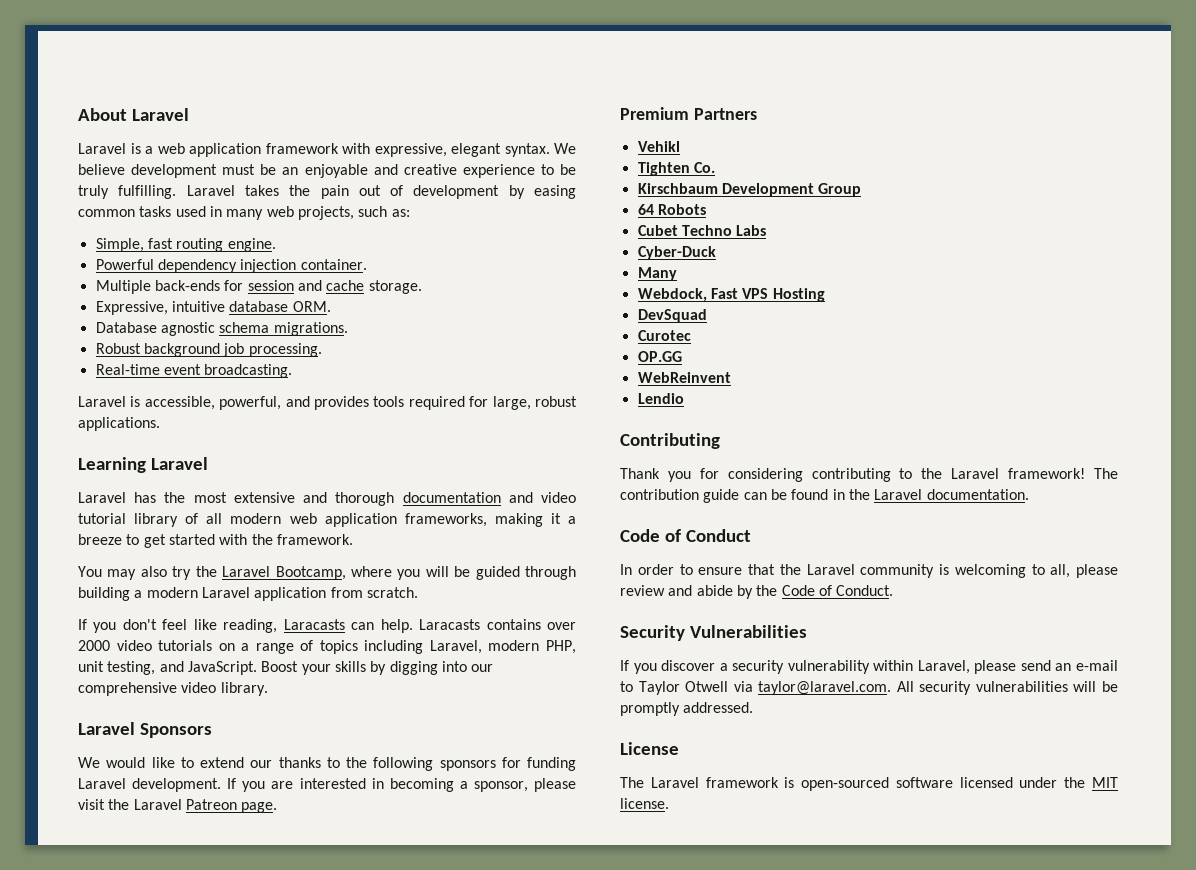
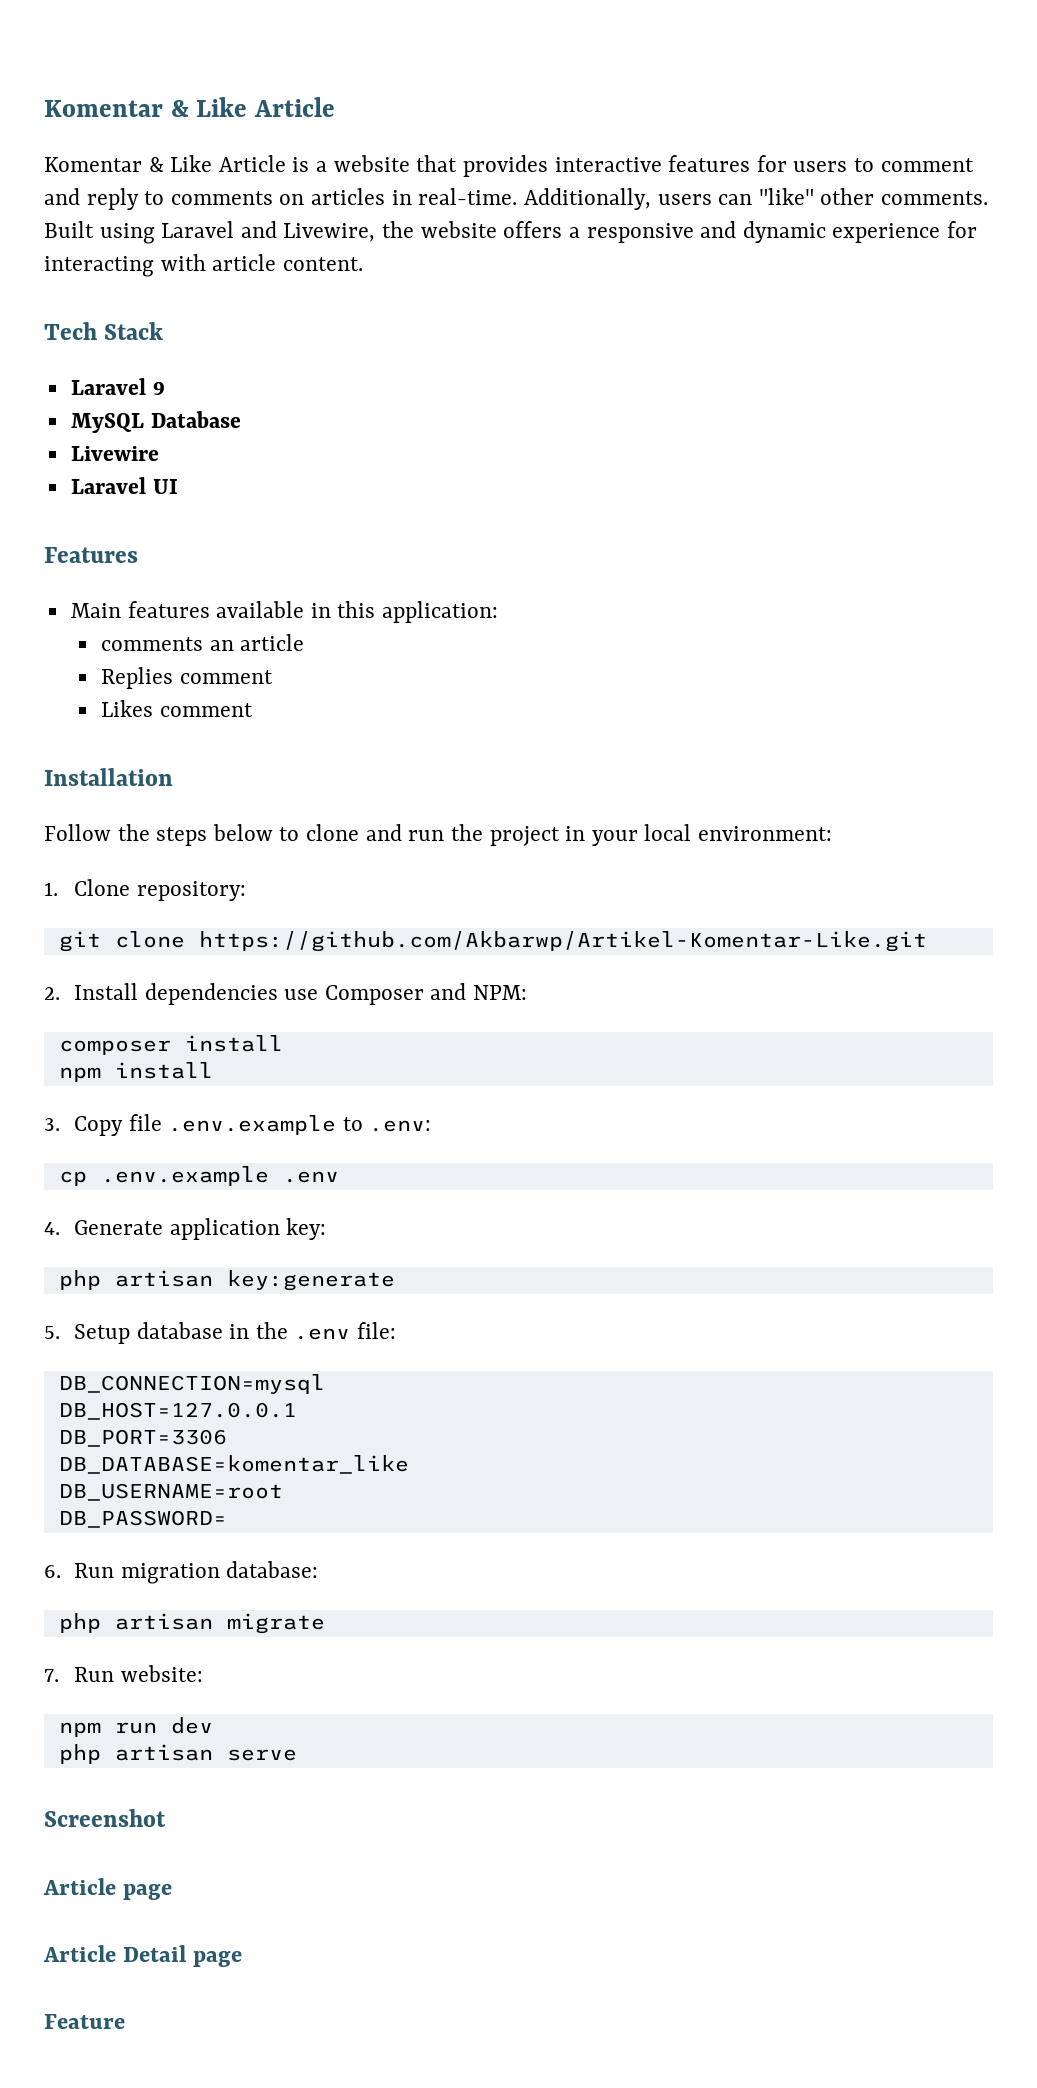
[78,108,189,121] [78,143,576,157] [78,164,577,178] [78,185,576,199] [78,206,410,220] [95,238,276,252] [95,259,367,273] [95,280,422,294] [95,301,331,315] [95,322,348,336] [95,343,322,357] [95,364,293,378] [78,396,577,410] [78,417,160,431] [78,457,208,473] [78,492,576,506] [78,513,576,527] [78,534,353,548] [78,566,577,580] [78,587,418,601] [78,619,576,633] [78,640,577,654] [78,661,494,675] [78,682,268,696] [78,722,212,738] [78,757,576,771] [78,778,577,792] [78,799,278,813] [620,107,757,120] [637,141,680,152] [637,162,715,176] [637,183,862,197] [637,204,706,215] [637,225,767,236] [637,246,716,260] [637,267,677,281] [637,288,825,302] [637,309,707,323] [637,330,691,341] [637,351,682,362] [637,372,731,383] [637,393,684,404] [620,433,720,449] [620,468,1118,482] [620,489,1029,503] [620,529,751,542] [620,564,1118,578] [620,585,894,599] [620,625,807,641] [620,660,1118,674] [620,681,1118,695] [620,702,754,716] [620,742,679,755] [620,777,1118,791] [620,798,669,809] About Laravel // Laravel is a web application framework with expressive, elegant syntax. We believe development must be an enjoyable and creative experience to be truly fulfilling. Laravel takes the pain out of development by easing common tasks used in many web projects, such as: // Simple, fast routing engine. // Powerful dependency injection container. // Multiple back-ends for session and cache storage. // Expressive, intuitive database ORM. // Database agnostic schema migrations. // Robust background job processing. // Real-time event broadcasting. // Laravel is accessible, powerful, and provides tools required for large, robust applications. // Learning Laravel // Laravel has the most extensive and thorough documentation and video tutorial library of all modern web application frameworks, making it a breeze to get started with the framework. // You may also try the Laravel Bootcamp, where you will be guided through building a modern Laravel application from scratch. // If you don't feel like reading, Laracasts can help. Laracasts contains over 2000 video tutorials on a range of topics including Laravel, modern PHP, unit testing, and JavaScript. Boost your skills by digging into our comprehensive video library. // Laravel Sponsors // We would like to extend our thanks to the following sponsors for funding Laravel development. If you are interested in becoming a sponsor, please visit the Laravel Patreon page. // Premium Partners // Vehikl // Tighten Co. // Kirschbaum Development Group // 64 Robots // Cubet Techno Labs // Cyber-Duck // Many // Webdock, Fast VPS Hosting // DevSquad // Curotec // OP.GG // WebReinvent // Lendio // Contributing // Thank you for considering contributing to the Laravel framework! The contribution guide can be found in the Laravel documentation. // Code of Conduct // In order to ensure that the Laravel community is welcoming to all, please review and abide by the Code of Conduct. // Security Vulnerabilities // If you discover a security vulnerability within Laravel, please send an e-mail to Taylor Otwell via taylor@laravel.com. All security vulnerabilities will be promptly addressed. // License // The Laravel framework is open-sourced software licensed under the MIT license. -> [44,97,336,117] [44,155,974,177] [44,188,988,210] [44,221,977,244] [44,254,363,277] [44,322,164,340] [70,378,165,395] [70,411,241,433] [70,446,159,461] [70,477,178,494] [44,547,138,563] [70,601,499,623] [100,634,305,651] [100,667,273,689] [100,700,253,717] [44,768,173,786] [44,824,832,846] [44,879,246,901] [58,931,927,952] [44,983,528,1005] [58,1035,283,1055] [58,1062,213,1082] [44,1114,432,1136] [58,1166,339,1186] [44,1218,327,1240] [58,1270,395,1291] [44,1322,397,1344] [58,1374,325,1394] [58,1402,297,1420] [58,1429,227,1447] [58,1455,409,1474] [58,1483,283,1501] [58,1510,227,1528] [44,1561,319,1584] [58,1613,325,1634] [44,1665,203,1682] [58,1717,213,1737] [58,1744,297,1764] [44,1809,166,1827] [43,1878,172,1900] [43,1945,242,1967] [44,2014,125,2029] Komentar & Like Article // Komentar & Like Article is a website that provides interactive features for users to comment and reply to comments on articles in real-time. Additionally, users can "like" other comments. Built using Laravel and Livewire, the website offers a responsive and dynamic experience for interacting with article content. // Tech Stack // Laravel 9 // MySQL Database // Livewire // Laravel UI // Features // Main features available in this application: // comments an article // Replies comment // Likes comment // Installation // Follow the steps below to clone and run the project in your local environment: // 1. Clone repository: // git clone https://github.com/Akbarwp/Artikel-Komentar-Like.git // 2. Install dependencies use Composer and NPM: // composer install // npm install // 3. Copy file .env.example to .env: // cp .env.example .env // 4. Generate application key: // php artisan key:generate // 5. Setup database in the .env file: // DB_CONNECTION=mysql // DB_HOST=127.0.0.1 // DB_PORT=3306 // DB_DATABASE=komentar_like // DB_USERNAME=root // DB_PASSWORD= // 6. Run migration database: // php artisan migrate // 7. Run website: // npm run dev // php artisan serve // Screenshot // Article page // Article Detail page // Feature

